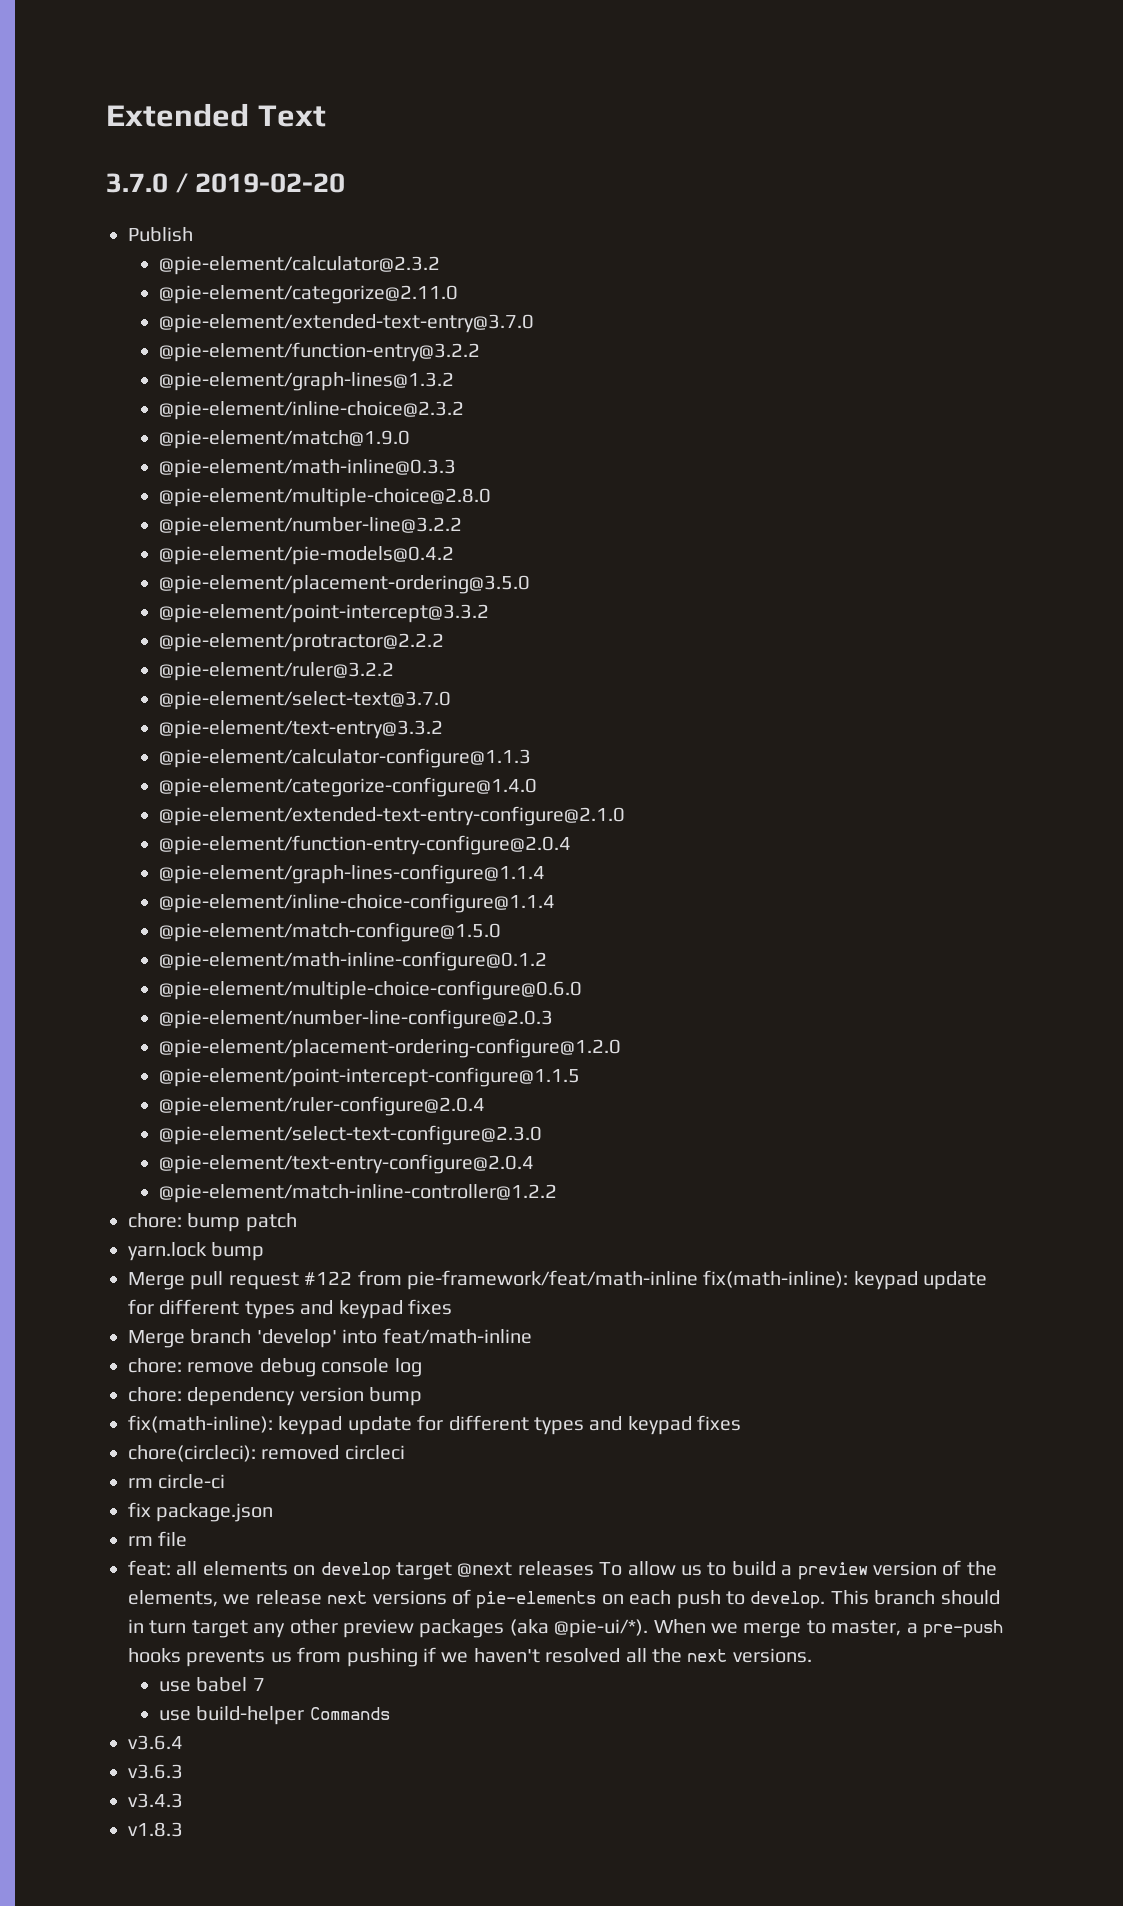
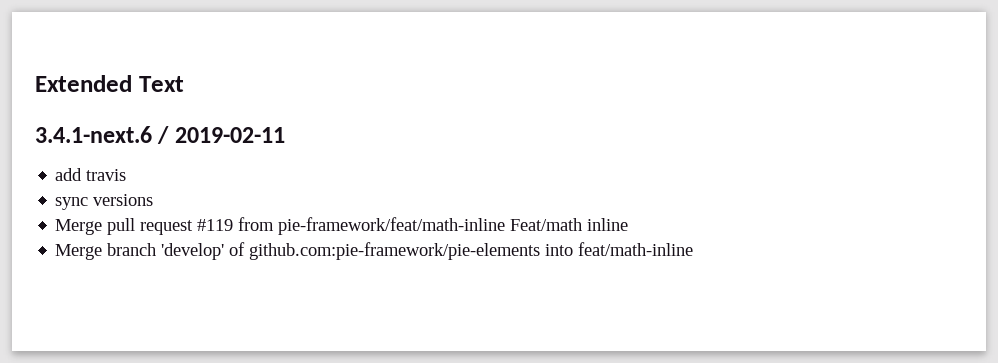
[106,173,346,193] [128,227,193,242] [158,256,440,275] [158,285,458,304] [158,314,534,333] [158,342,480,362] [158,372,454,391] [158,401,464,420] [158,430,410,449] [158,459,456,478] [158,488,491,507] [158,517,462,536] [158,546,454,565] [158,575,530,594] [158,604,489,623] [158,633,444,652] [158,662,394,681] [158,691,451,710] [158,720,443,739] [158,748,531,768] [158,777,537,797] [158,806,625,826] [158,835,571,855] [158,864,545,884] [158,893,555,913] [158,922,501,942] [158,951,547,971] [158,980,582,1000] [158,1009,553,1029] [158,1038,621,1058] [158,1067,580,1087] [158,1096,485,1116] [158,1125,542,1145] [158,1154,534,1174] [158,1184,557,1203] [128,1213,297,1232] [128,1242,265,1261] 3.7.0 / 2019-02-20 // Publish // @pie-element/calculator@2.3.2 // @pie-element/categorize@2.11.0 // @pie-element/extended-text-entry@3.7.0 // @pie-element/function-entry@3.2.2 // @pie-element/graph-lines@1.3.2 // @pie-element/inline-choice@2.3.2 // @pie-element/match@1.9.0 // @pie-element/math-inline@0.3.3 // @pie-element/multiple-choice@2.8.0 // @pie-element/number-line@3.2.2 // @pie-element/pie-models@0.4.2 // @pie-element/placement-ordering@3.5.0 // @pie-element/point-intercept@3.3.2 // @pie-element/protractor@2.2.2 // @pie-element/ruler@3.2.2 // @pie-element/select-text@3.7.0 // @pie-element/text-entry@3.3.2 // @pie-element/calculator-configure@1.1.3 // @pie-element/categorize-configure@1.4.0 // @pie-element/extended-text-entry-configure@2.1.0 // @pie-element/function-entry-configure@2.0.4 // @pie-element/graph-lines-configure@1.1.4 // @pie-element/inline-choice-configure@1.1.4 // @pie-element/match-configure@1.5.0 // @pie-element/math-inline-configure@0.1.2 // @pie-element/multiple-choice-configure@0.6.0 // @pie-element/number-line-configure@2.0.3 // @pie-element/placement-ordering-configure@1.2.0 // @pie-element/point-intercept-configure@1.1.5 // @pie-element/ruler-configure@2.0.4 // @pie-element/select-text-configure@2.3.0 // @pie-element/text-entry-configure@2.0.4 // @pie-element/match-inline-controller@1.2.2 // chore: bump patch // yarn.lock bump -> [35,126,285,144] [55,168,127,181] [55,194,154,210] 3.4.1-next.6 / 2019-02-11 // add travis // sync versions
[304,1271,353,1285] #122 -> [197,219,234,231] #119
[703,1270,988,1290] [128,1299,452,1319] fix(math-inline): keypad update for different types and keypad fixes -> [510,218,629,231] Feat/math inline
(337, 1338) none -> [229,242,541,260] of github.com:pie-framework/pie-elements
[128,1358,422,1377] [128,1387,423,1406] [128,1415,742,1435] [128,1445,405,1462] [128,1474,226,1489] [128,1502,274,1522] [128,1531,188,1547] [128,1560,997,1580] [128,1589,1000,1609] [128,1619,1003,1638] [128,1647,812,1667] [158,1677,265,1692] [158,1706,390,1725] [128,1735,183,1750] [128,1764,183,1779] [128,1793,183,1808] [128,1822,183,1837] // chore: remove debug console log // chore: dependency version bump // fix(math-inline): keypad update for different types and keypad fixes // chore(circleci): removed circleci // rm circle-ci // fix package.json // rm file // feat: all elements on develop target @next releases To allow us to build a preview version of the elements, we release next versions of pie-elements on each push to develop. This branch should in turn target any other preview packages (aka @pie-ui/*). When we merge to master, a pre-push hooks prevents us from pushing if we haven't resolved all the next versions. // use babel 7 // use build-helper Commands // v3.6.4 // v3.6.3 // v3.4.3 // v1.8.3 -> (694, 249) none

